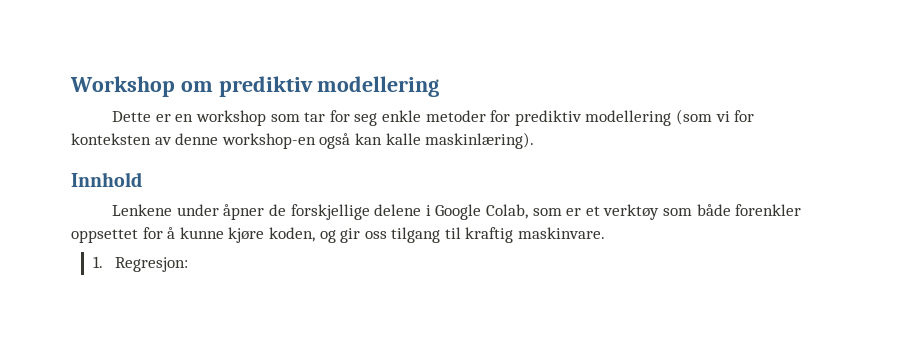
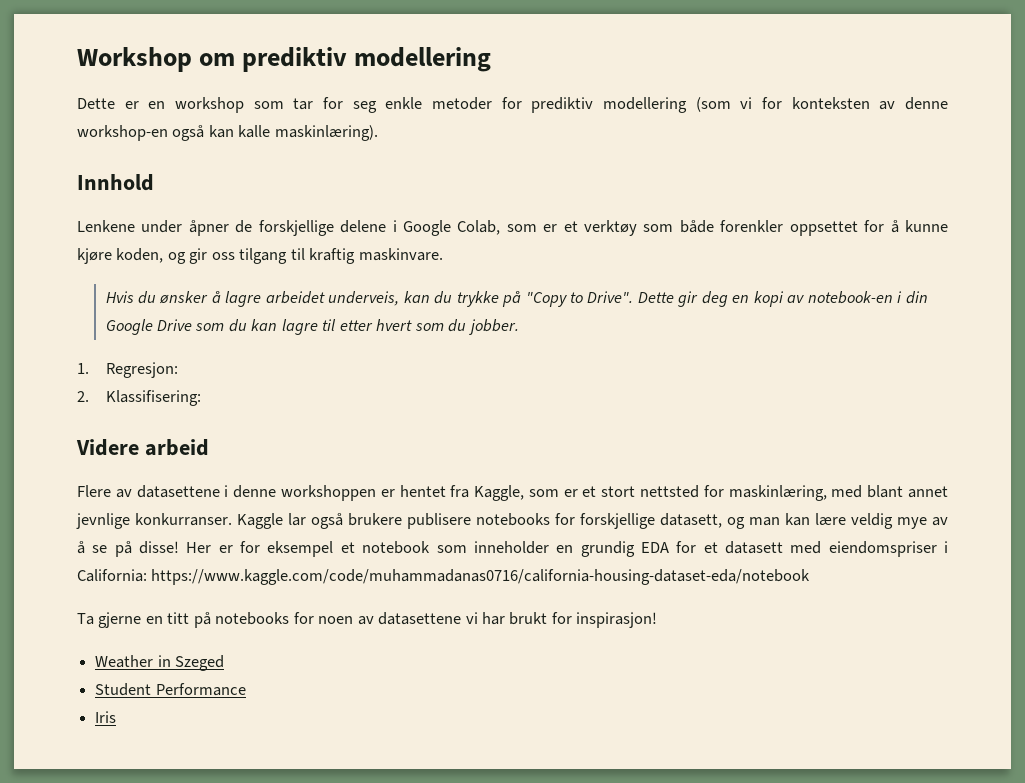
[93,256,189,272] 1. Regresjon: -> [105,291,928,307] [105,319,519,335] [77,362,178,378] [77,390,201,406] [76,439,209,456] [77,485,948,501] [76,513,948,529] [77,541,949,557] [77,569,811,585] [77,612,658,628] [95,655,225,671] [95,683,246,696] [95,711,117,723] Hvis du ønsker å lagre arbeidet underveis, kan du trykke på "Copy to Drive". Dette gir deg en kopi av notebook-en i din Google Drive som du kan lagre til etter hvert som du jobber. // 1. Regresjon: // 2. Klassifisering: // Videre arbeid // Flere av datasettene i denne workshoppen er hentet fra Kaggle, som er et stort nettsted for maskinlæring, med blant annet jevnlige konkurranser. Kaggle lar også brukere publisere notebooks for forskjellige datasett, og man kan lære veldig mye av å se på disse! Her er for eksempel et notebook som inneholder en grundig EDA for et datasett med eiendomspriser i California: https://www.kaggle.com/code/muhammadanas0716/california-housing-dataset-eda/notebook // Ta gjerne en titt på notebooks for noen av datasettene vi har brukt for inspirasjon! // Weather in Szeged // Student Performance // Iris

